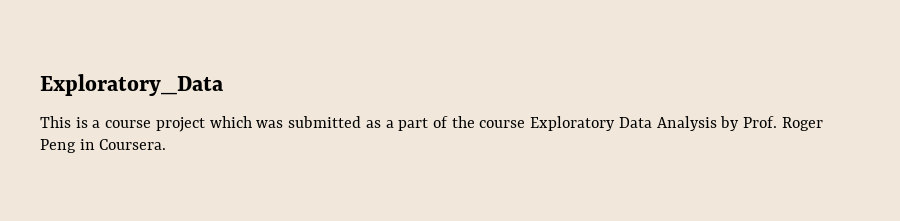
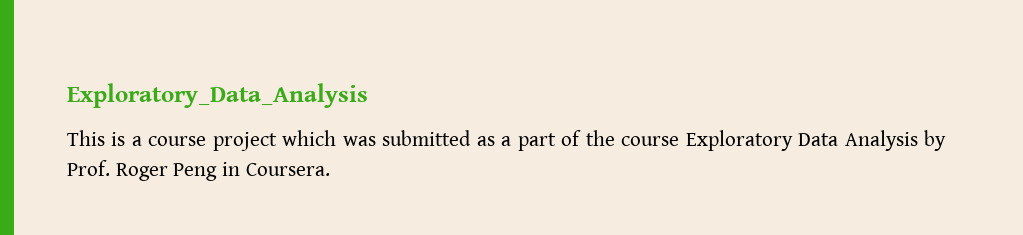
[40,74,224,96] Exploratory_Data -> [67,83,368,108] Exploratory_Data_Analysis

